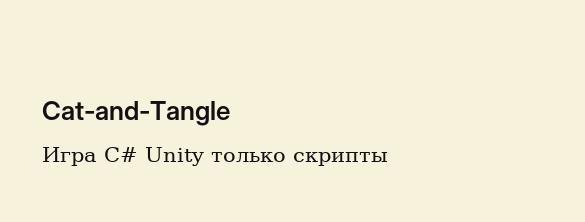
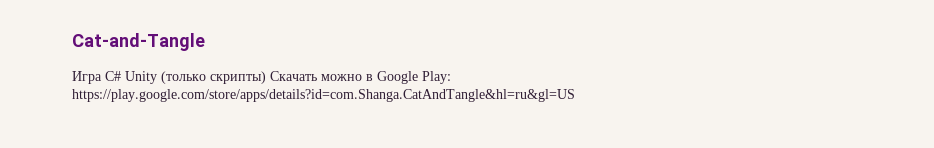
[211,152,388,166] только скрипты -> [161,71,451,84] [72,89,575,102] (только скрипты) Скачать можно в Google Play: https://play.google.com/store/apps/details?id=com.Shanga.CatAndTangle&hl=ru&gl=US

